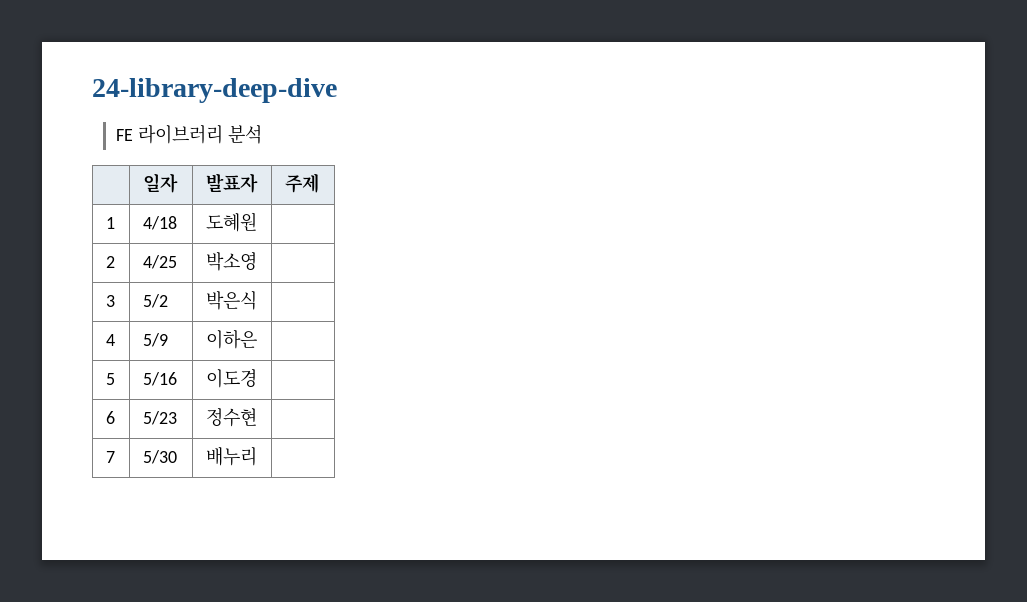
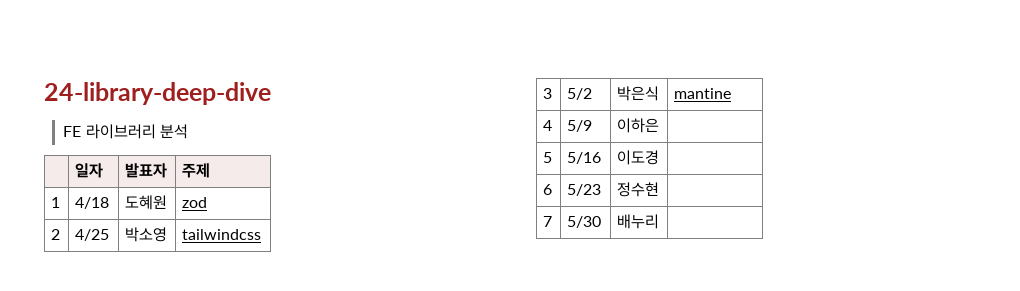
(257, 222) none -> [182,197,208,208] zod
(257, 261) none -> [182,229,262,240] tailwindcss
(257, 300) none -> [674,88,732,99] mantine

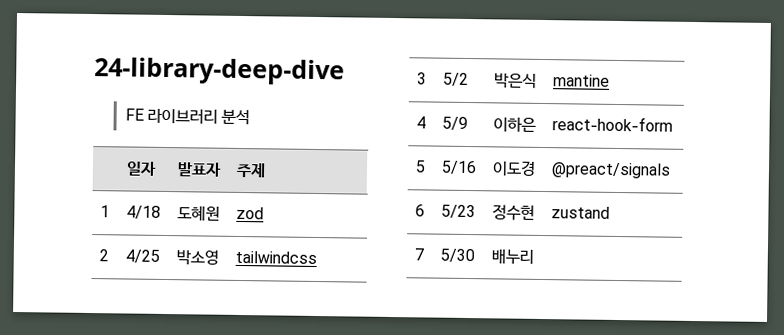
(660, 125) none -> [552,116,674,132] react-hook-form
(660, 157) none -> [551,162,672,179] @preact/signals
(660, 189) none -> [551,206,611,219] zustand

